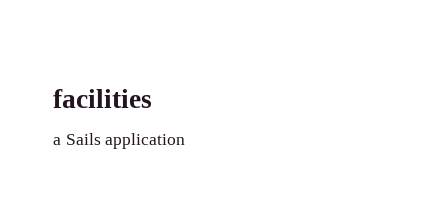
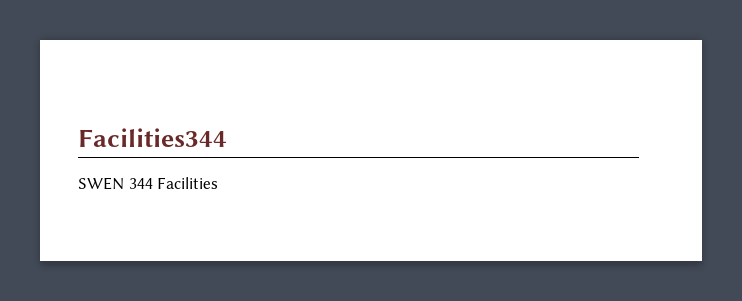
[53,89,152,108] [53,133,186,149] facilities // a Sails application -> [78,128,227,147] [78,177,219,190] Facilities344 // SWEN 344 Facilities

